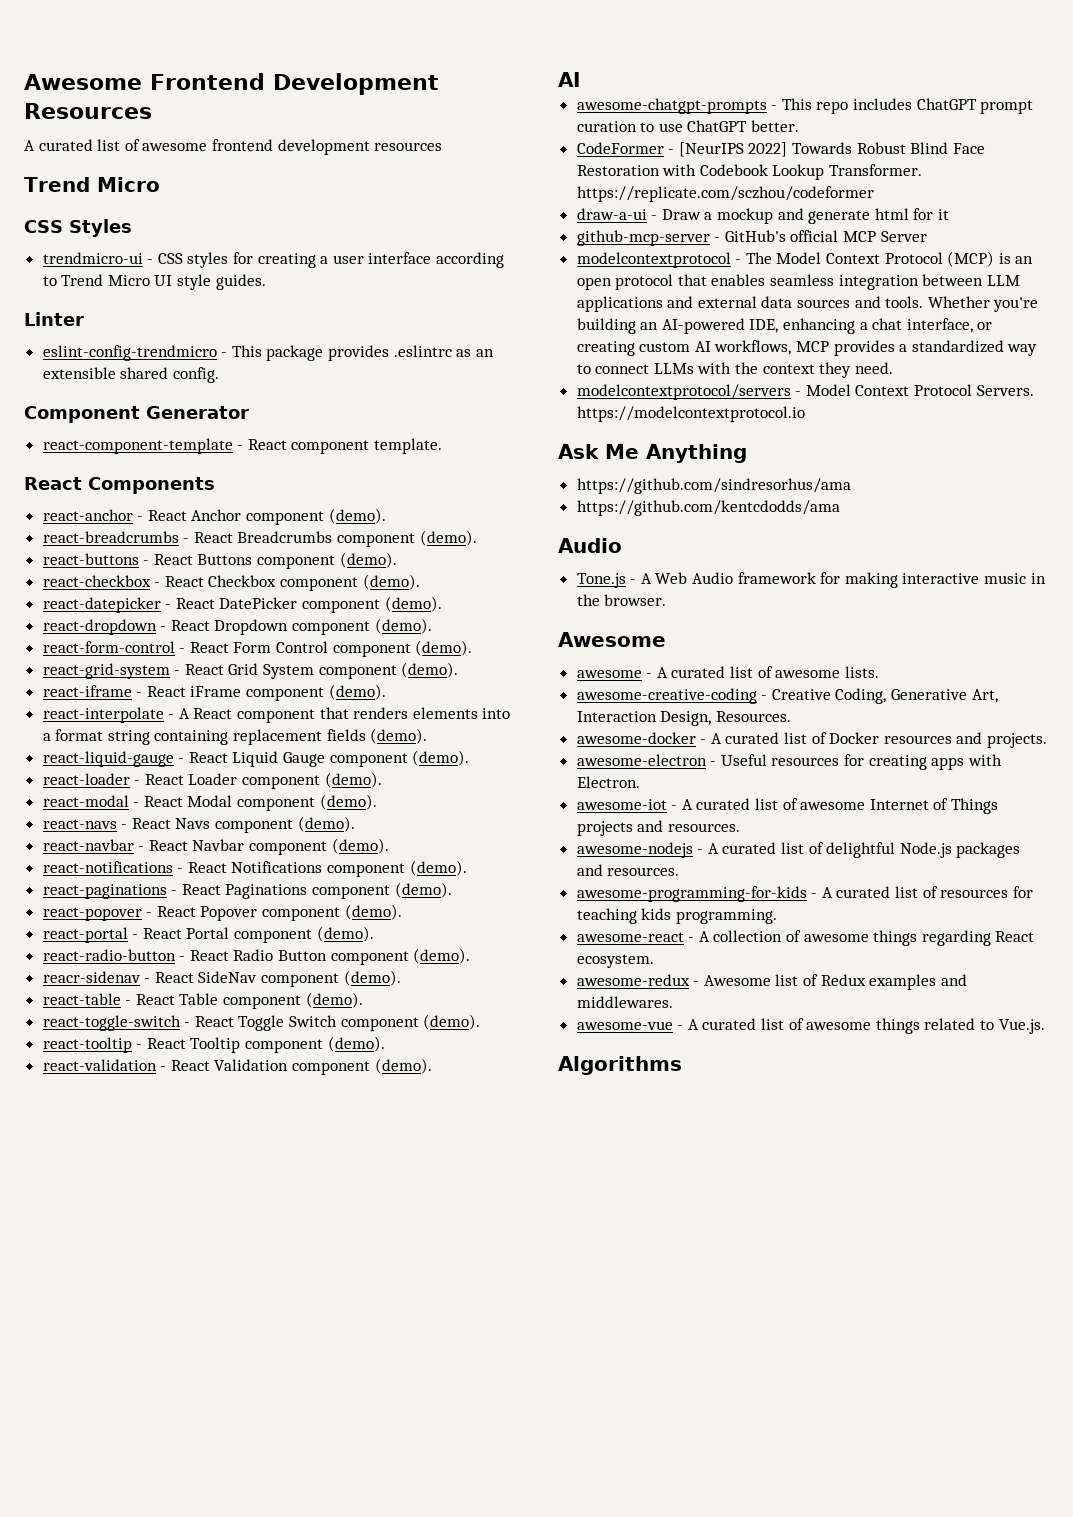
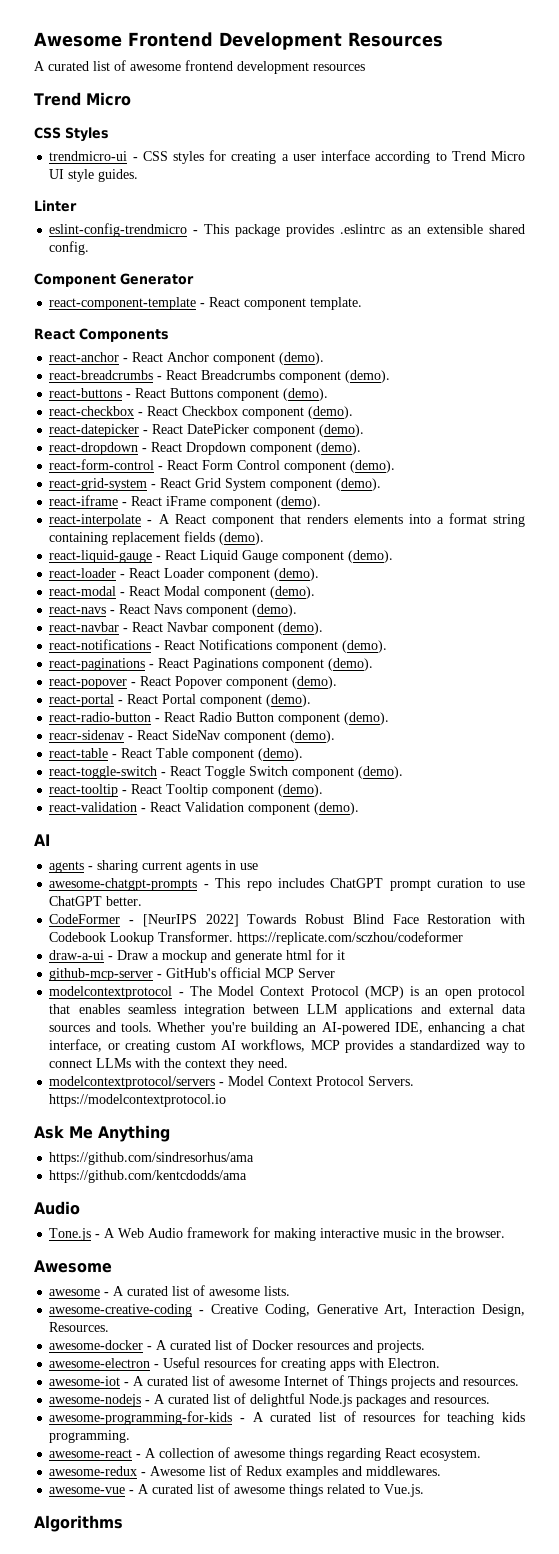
(580, 79) none -> [49,860,259,873] // agents - sharing current agents in use

